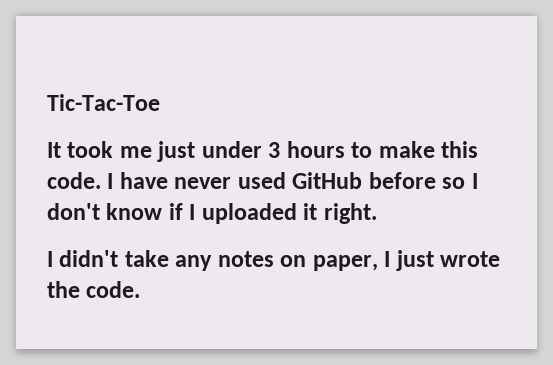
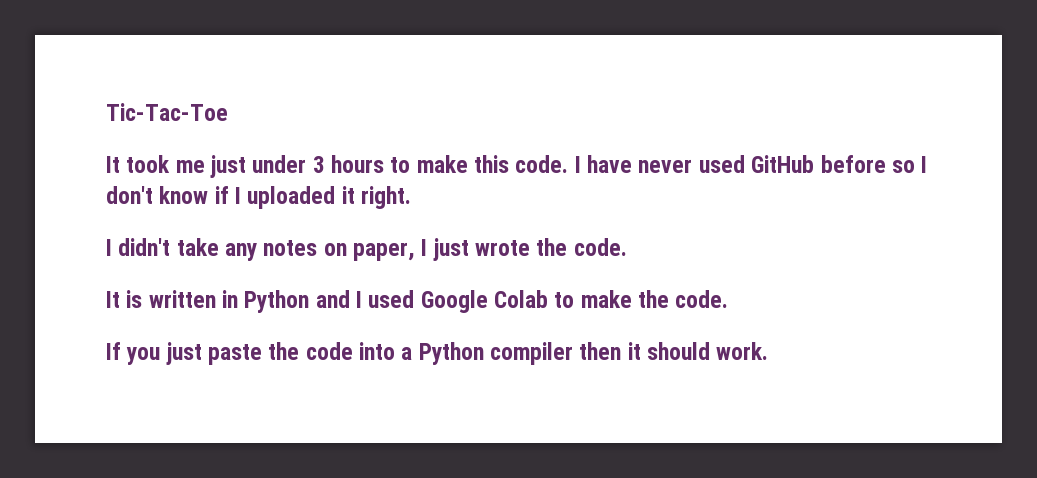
(141, 289) none -> [106,290,729,313] [106,342,769,365] // It is written in Python and I used Google Colab to make the code. // If you just paste the code into a Python compiler then it should work.

